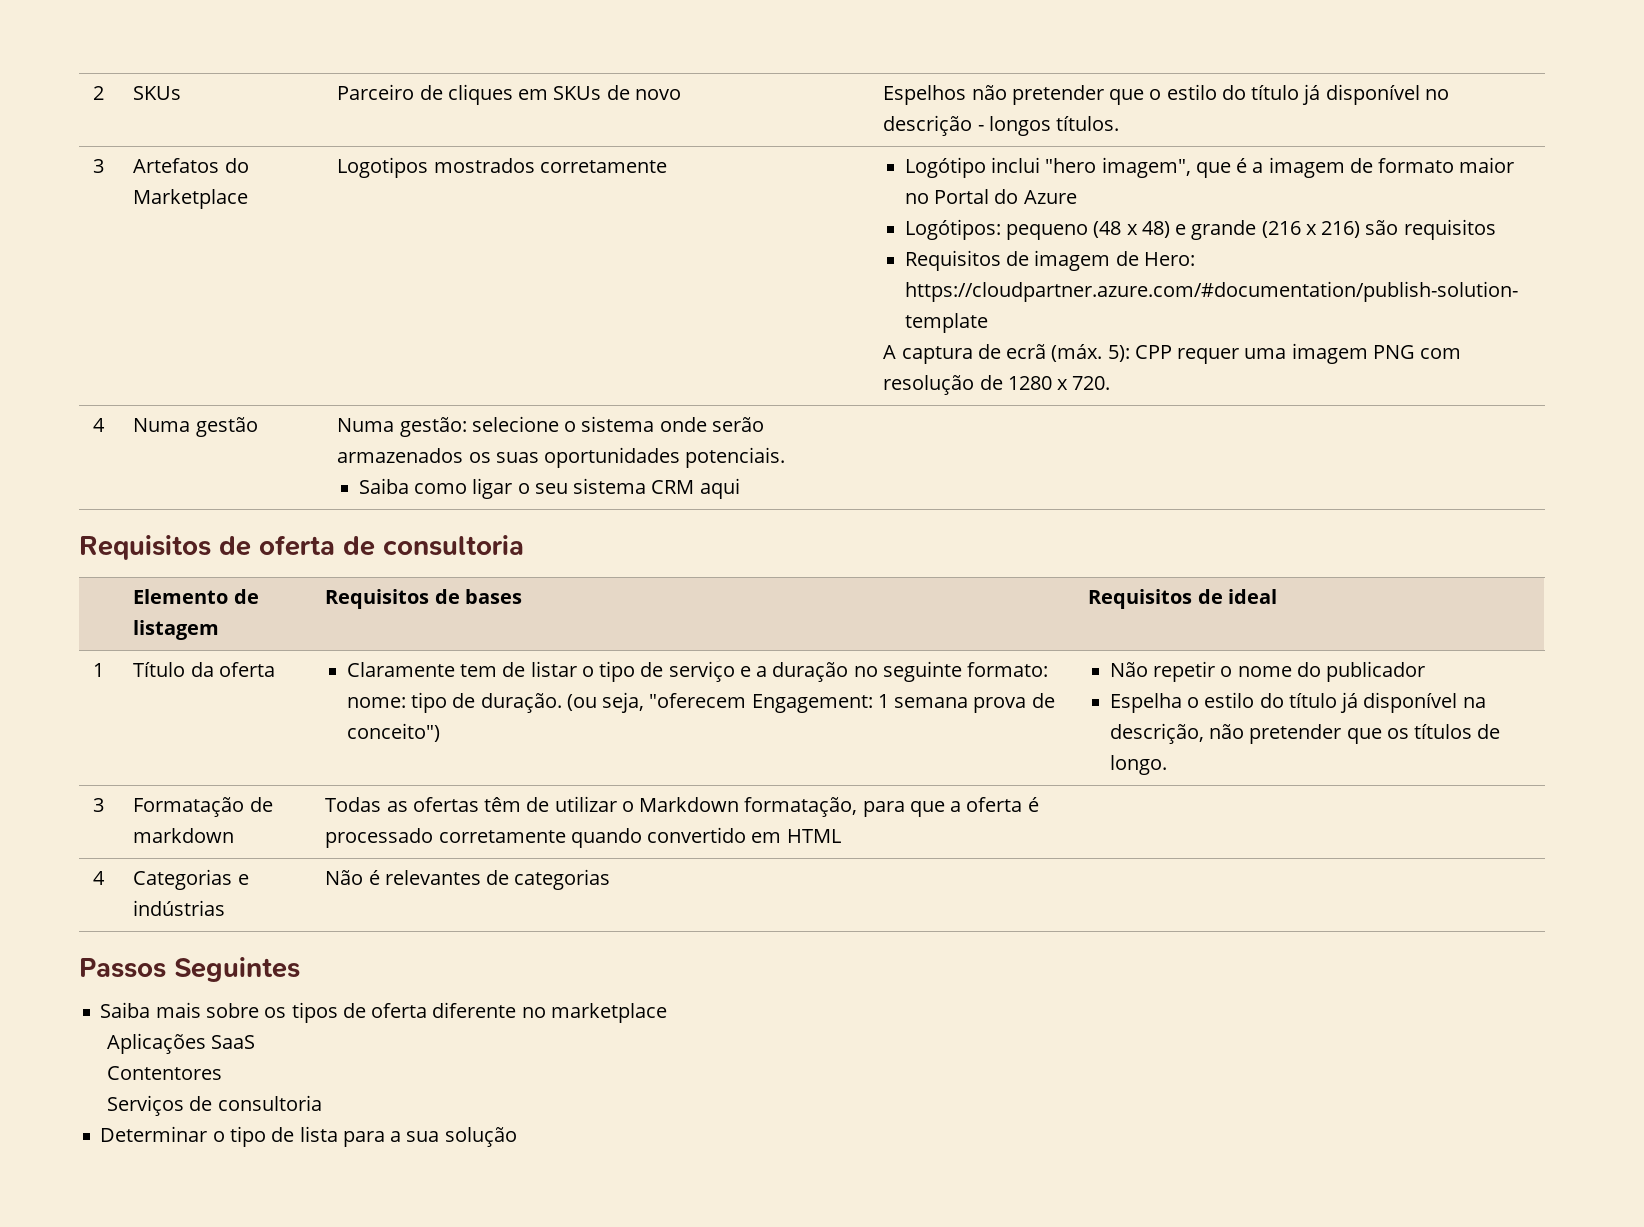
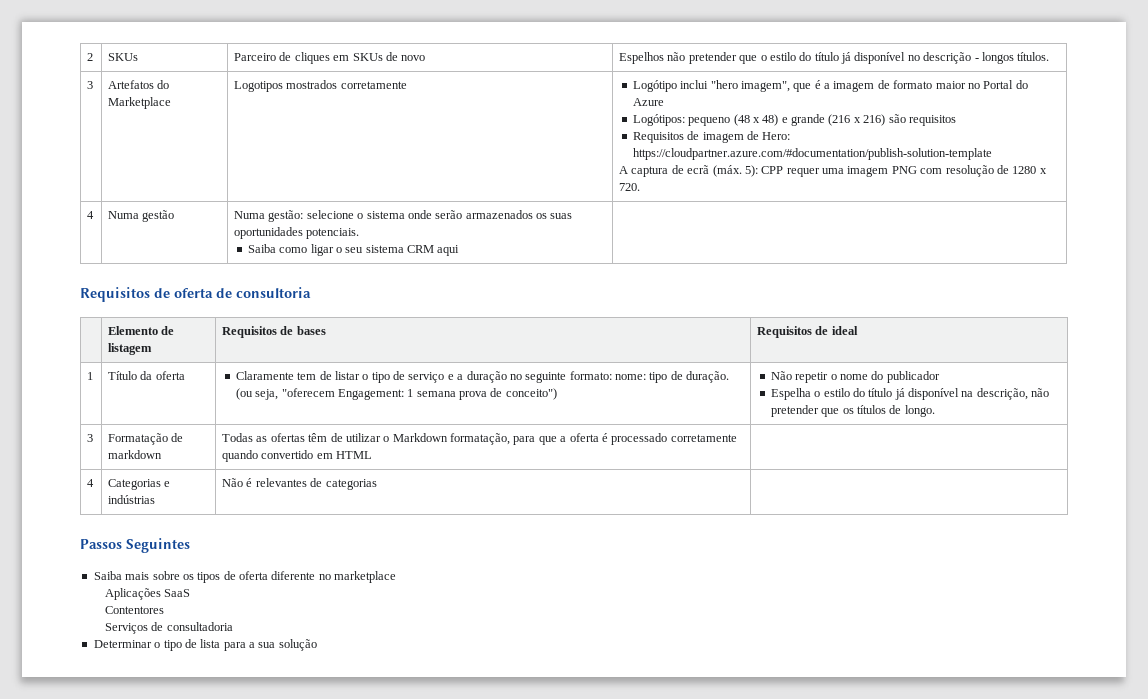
[217,1095,322,1111] consultoria -> [166,622,233,631] consultadoria

